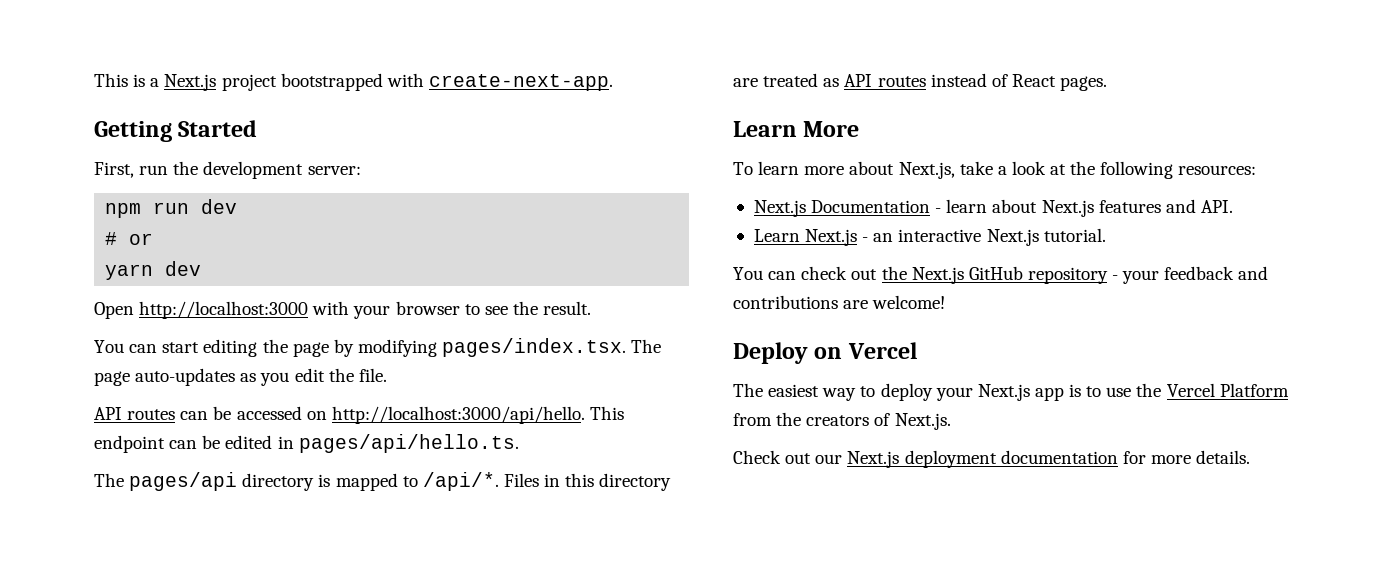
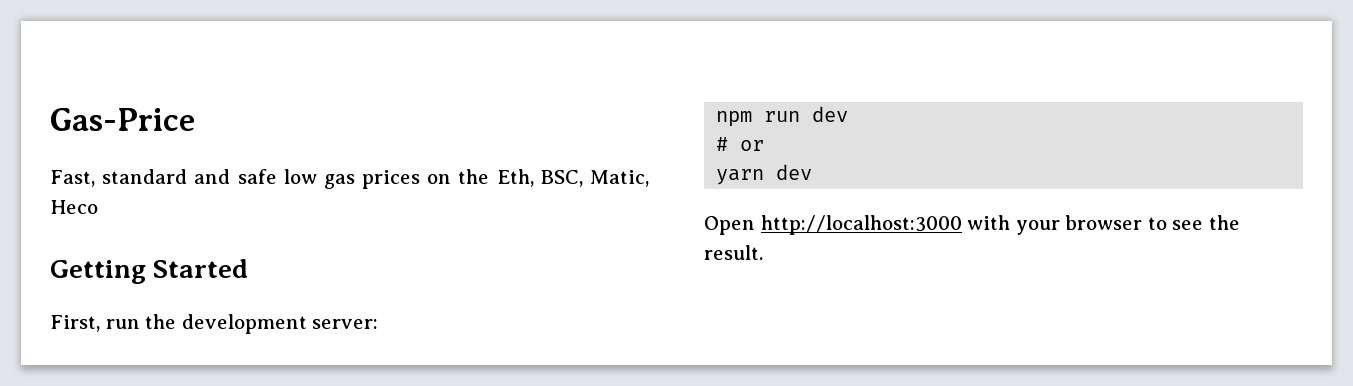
[94,73,613,91] This is a Next.js project bootstrapped with create-next-app. -> [50,108,195,131] [50,169,649,189] [50,200,98,214] Gas-Price // Fast, standard and safe low gas prices on the Eth, BSC, Matic, Heco
[94,338,662,357] [94,368,387,386] [94,406,624,424] [94,434,519,453] [94,472,672,491] [733,73,1108,91] [733,121,860,137] [733,161,1257,179] [753,199,1233,217] [753,228,1106,246] [733,266,1269,284] [733,295,946,309] [733,342,917,364] [733,383,1289,401] [733,412,951,430] [733,450,1251,468] // You can start editing the page by modifying pages/index.tsx. The page auto-updates as you edit the file. // API routes can be accessed on http://localhost:3000/api/hello. This endpoint can be edited in pages/api/hello.ts. // The pages/api directory is mapped to /api/*. Files in this directory are treated as API routes instead of React pages. // Learn More // To learn more about Next.js, take a look at the following resources: // Next.js Documentation - learn about Next.js features and API. // Learn Next.js - an interactive Next.js tutorial. // You can check out the Next.js GitHub repository - your feedback and contributions are welcome! // Deploy on Vercel // The easiest way to deploy your Next.js app is to use the Vercel Platform from the creators of Next.js. // Check out our Next.js deployment documentation for more details. -> (763, 252) none

